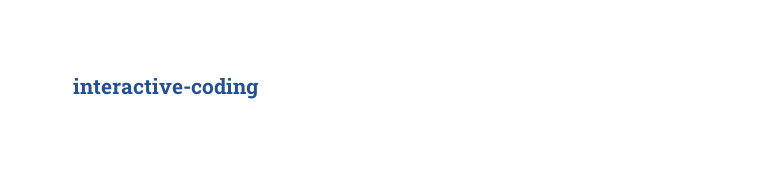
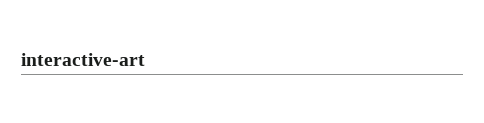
[73,78,259,99] interactive-coding -> [21,53,145,66] interactive-art

